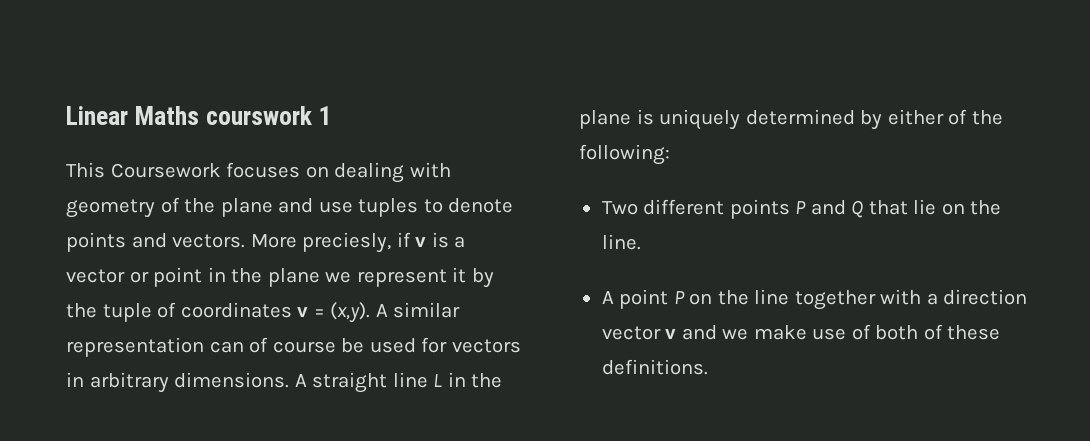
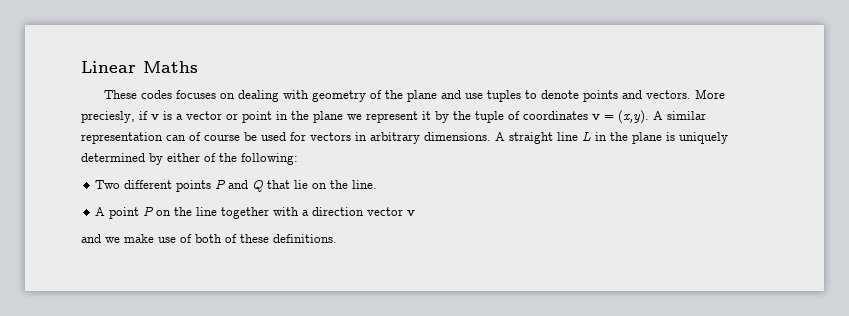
[205,106,332,125] [66,162,221,178] courswork 1 // This Coursework -> [103,90,172,99] // These codes
(677, 334) none -> (416, 213) //

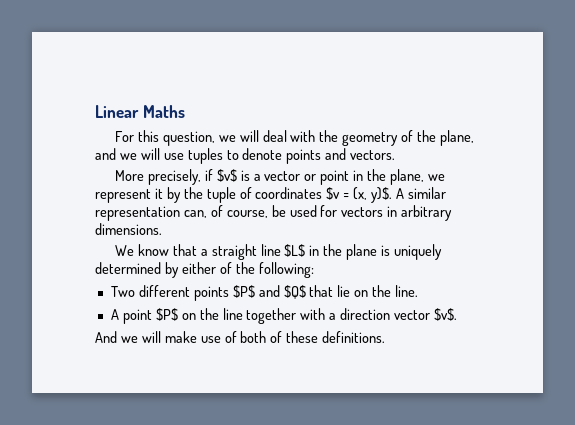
[103,90,461,102] These codes focuses on dealing with geometry of the plane and -> [114,130,475,146] [95,148,160,160] For this question, we will deal with the geometry of the plane, and we will
[694,89,725,99] [81,111,159,123] More preciesly, if v -> [114,169,237,185] // More precisely, if $v$
[313,111,343,123] plane -> [390,169,425,185] plane,
[592,110,706,124] [81,132,240,144] v = (x,y). A similar representation can of course -> [326,187,446,203] [95,205,268,221] $v = (x, y)$. A similar representation can, of course,
[495,132,505,141] A -> [114,244,208,256] // We know that a
[582,131,591,141] L -> [284,244,306,257] $L$
[215,179,264,192] P and Q -> [232,285,306,299] $P$ and $Q$
[143,206,155,216] P -> [155,308,178,321] $P$
[407,210,416,216] [81,234,120,243] v // and we -> [434,308,458,321] [95,331,161,343] $v$. // And we will

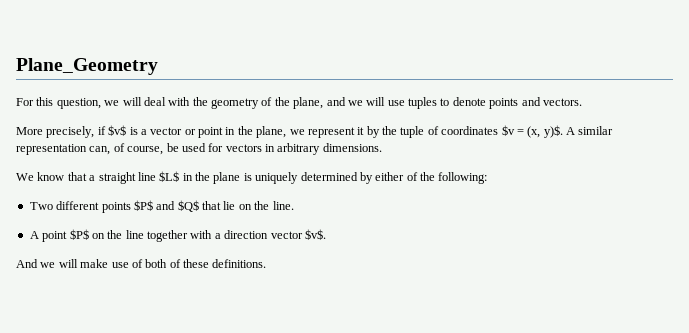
[95,105,185,118] Linear Maths -> [16,58,158,75] Plane_Geometry

